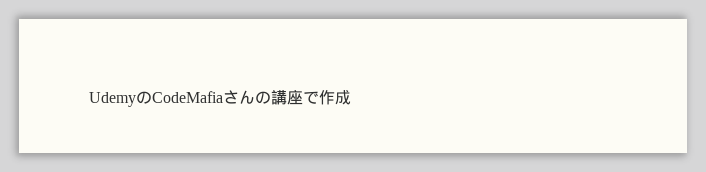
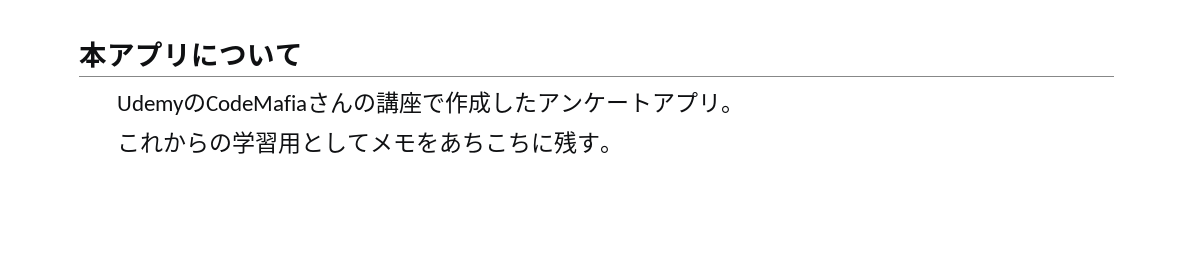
(89, 99) none -> [79,41,303,68] 本アプリについて //
(351, 97) none -> [490,91,744,113] [116,131,623,154] したアンケートアプリ。 // これからの学習用としてメモをあちこちに残す。

